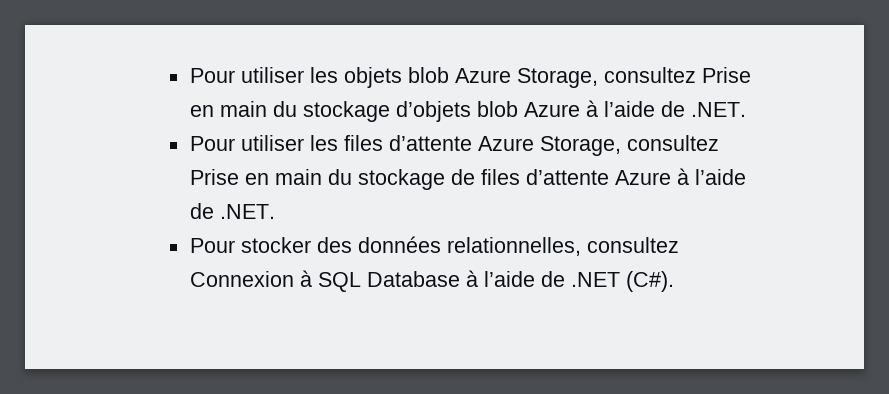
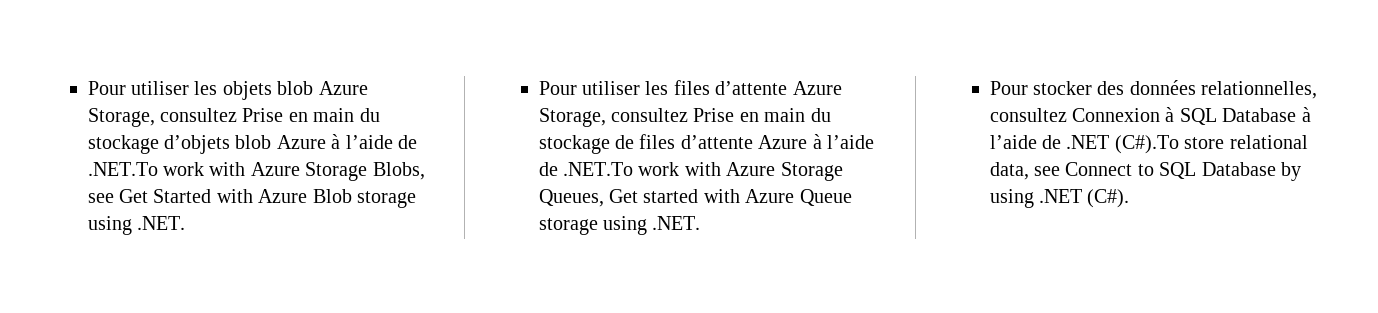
(685, 109) none -> [87,162,425,181] [87,189,416,208] [87,216,132,235] .NET.To work with Azure Storage Blobs, see Get Started with Azure Blob storage using
(214, 211) none -> [562,162,843,181] [538,189,852,207] [538,216,647,235] .NET.To work with Azure Storage Queues, Get started with Azure Queue storage using
(620, 279) none -> [1114,135,1308,154] [989,162,1301,181] [989,189,1082,208] (C#).To store relational data, see Connect to SQL Database by using .NET

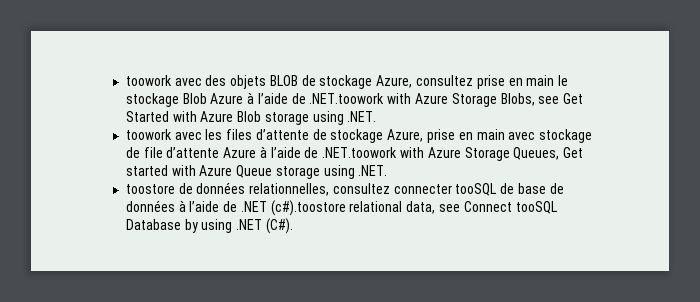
[87,81,368,100] [87,108,380,127] [87,134,417,154] [87,162,204,176] Pour utiliser les objets blob Azure Storage, consultez Prise en main du stockage d’objets blob Azure à l’aide de .NET.To work -> [125,75,569,89] [125,92,385,107] toowork avec des objets BLOB de stockage Azure, consultez prise en main le stockage Blob Azure à l’aide de .NET.toowork
[538,81,640,95] Pour utiliser -> [125,129,202,140] toowork avec
[792,81,842,95] [538,108,831,127] Azure Storage, consultez Prise en main du -> [312,129,536,143] de stockage Azure, prise en main avec
[639,134,676,149] files -> [143,147,163,158] file
[562,162,680,176] .NET.To work -> [322,147,398,158] .NET.toowork
[989,80,1318,99] [989,107,1297,125] Pour stocker des données relationnelles, consultez Connexion à SQL Database -> [125,182,564,196] [125,200,175,212] toostore de données relationnelles, consultez connecter tooSQL de base de données
[1114,135,1225,154] (C#).To store -> [270,200,346,216] (c#).toostore
[1137,162,1197,179] to SQL -> [515,201,557,214] tooSQL

